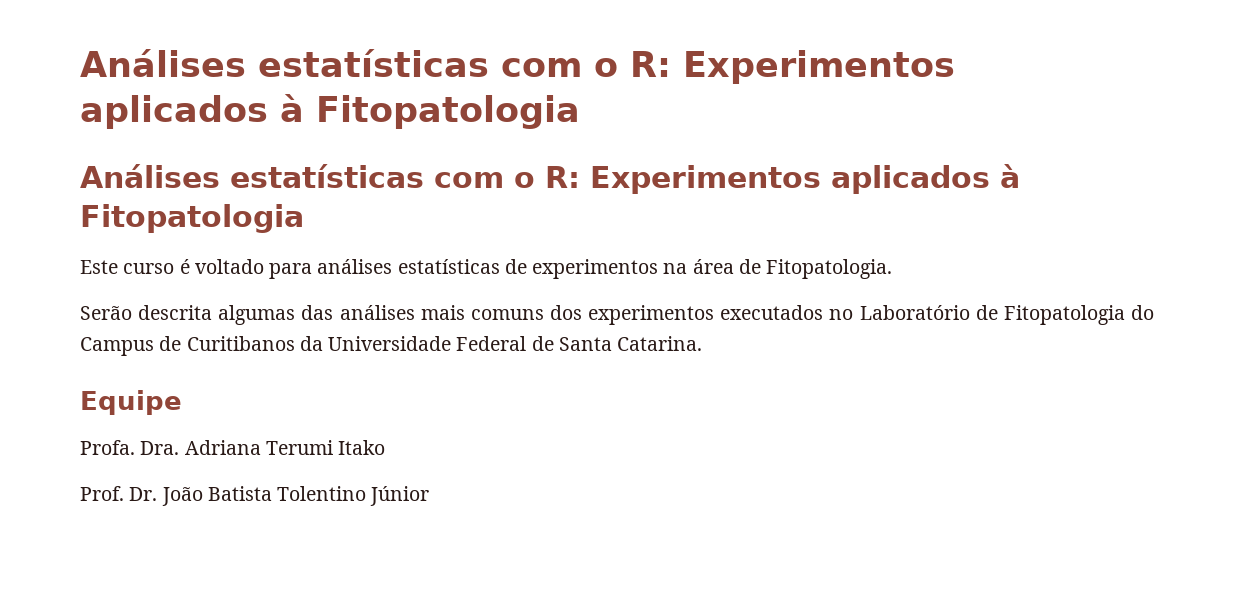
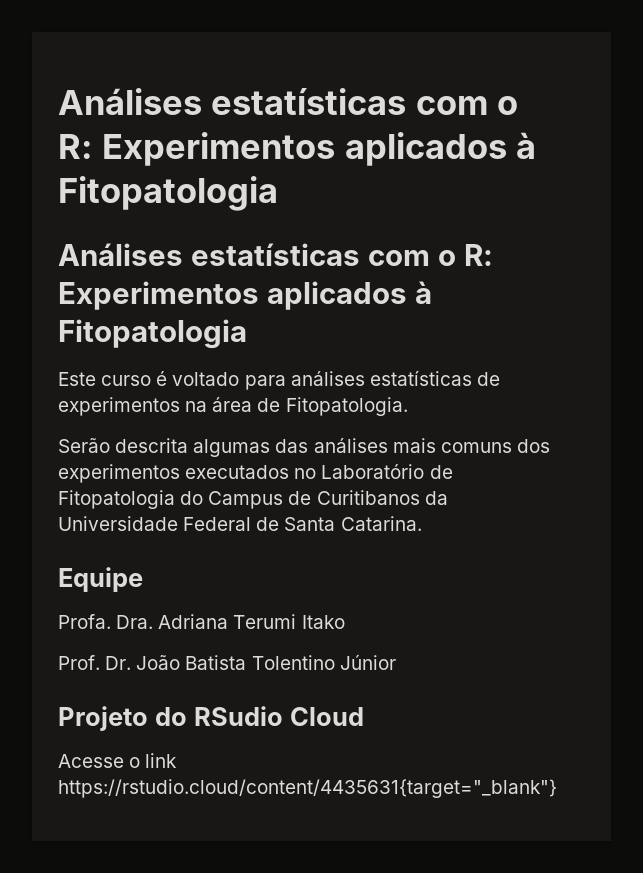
(430, 496) none -> [58,706,364,731] [58,753,178,768] [58,779,557,798] // Projeto do RSudio Cloud // Acesse o link https://rstudio.cloud/content/4435631{target="_blank"}

